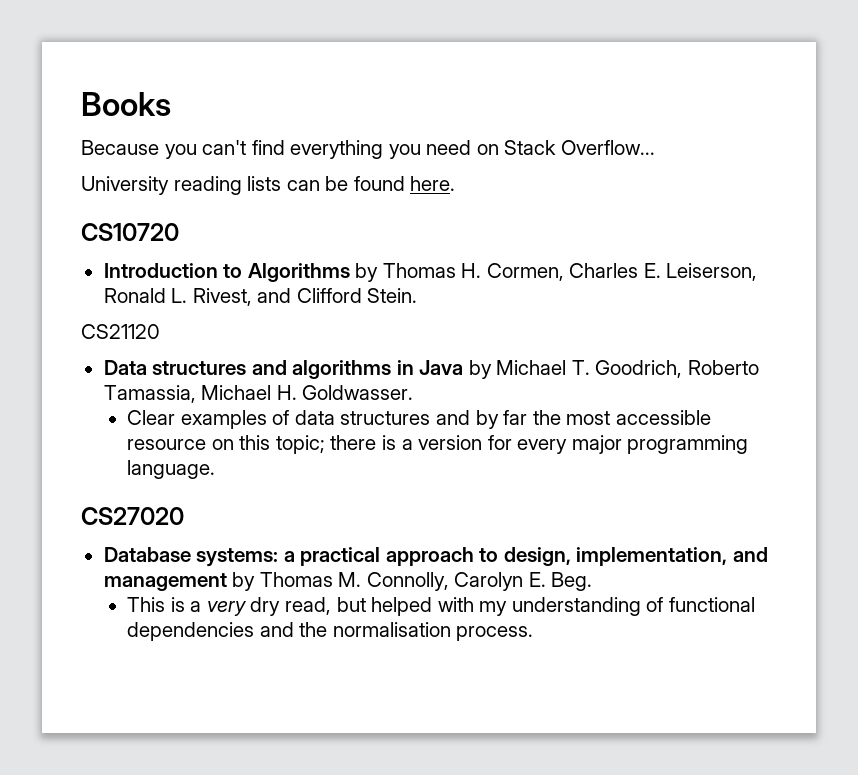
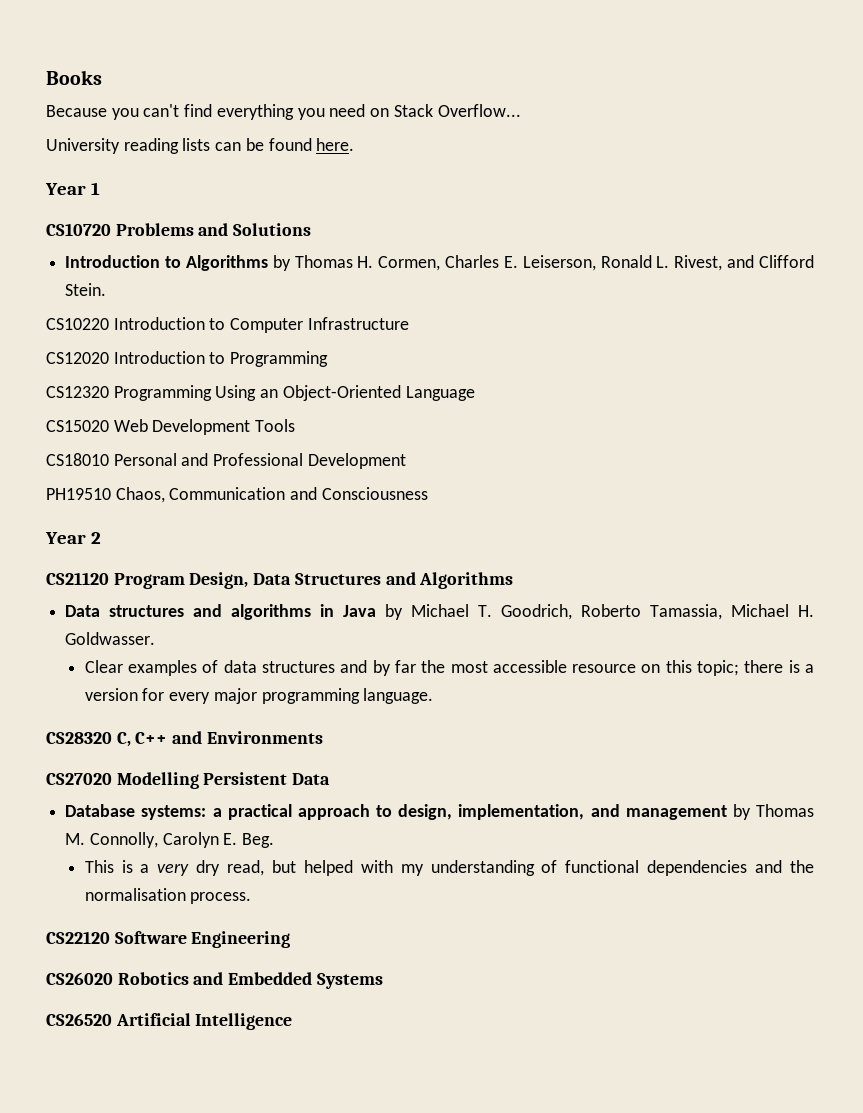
(456, 183) none -> [45,182,100,195] // Year 1
(179, 232) none -> [115,223,312,236] Problems and Solutions
[81,324,160,339] CS21120 -> [46,317,409,333] [46,351,329,367] [46,385,475,401] [46,419,296,435] [46,453,406,469] [46,487,428,503] [45,532,101,544] [46,572,514,589] CS10220 Introduction to Computer Infrastructure // CS12020 Introduction to Programming // CS12320 Programming Using an Object-Oriented Language // CS15020 Web Development Tools // CS18010 Personal and Professional Development // PH19510 Chaos, Communication and Consciousness // Year 2 // CS21120 Program Design, Data Structures and Algorithms
[81,507,184,525] CS27020 -> [46,731,323,747] [46,772,331,789] CS28320 C, C++ and Environments // CS27020 Modelling Persistent Data
(534, 633) none -> [46,931,291,948] [46,972,383,989] [46,1013,293,1030] // CS22120 Software Engineering // CS26020 Robotics and Embedded Systems // CS26520 Artificial Intelligence

